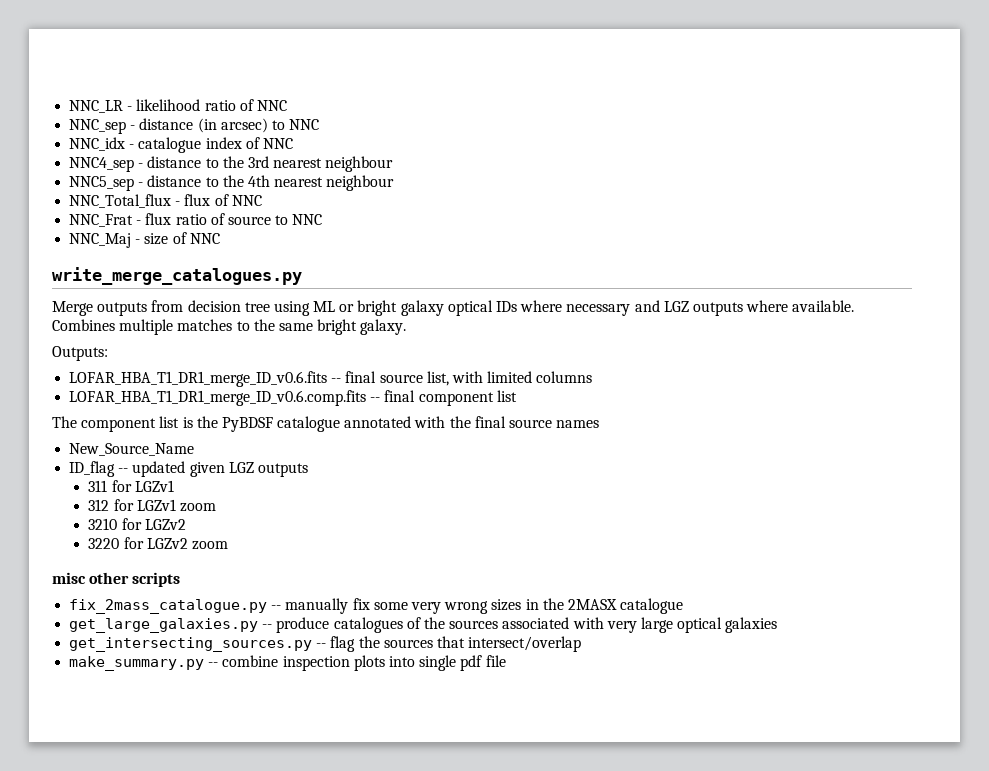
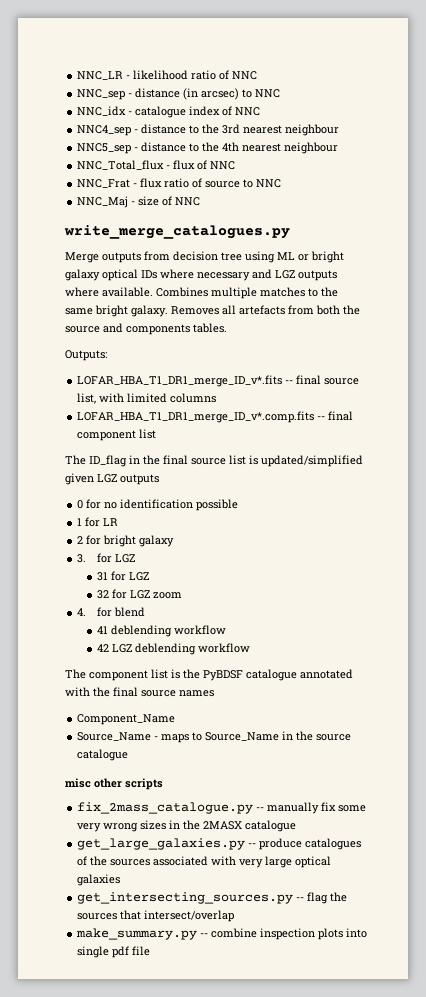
(407, 327) none -> [171,305,360,315] [65,323,227,335] Removes all artefacts from both the source and components tables.
[69,371,328,387] LOFAR_HBA_T1_DR1_merge_ID_v0.6.fits -> [77,375,283,387] LOFAR_HBA_T1_DR1_merge_ID_v*.fits
[69,390,367,406] LOFAR_HBA_T1_DR1_merge_ID_v0.6.comp.fits -> [77,411,315,423] LOFAR_HBA_T1_DR1_merge_ID_v*.comp.fits
(517, 396) none -> [65,455,363,467] [65,473,159,485] [77,499,239,511] [77,517,119,527] [77,535,175,547] [77,553,135,563] [96,571,149,581] [96,589,182,599] [77,607,145,617] [96,625,226,637] [96,643,250,655] // The ID_flag in the final source list is updated/simplified given LGZ outputs // 0 for no identification possible // 1 for LR // 2 for bright galaxy // 3. for LGZ // 31 for LGZ // 32 for LGZ zoom // 4. for blend // 41 deblending workflow // 42 LGZ deblending workflow
[69,443,195,456] [69,461,308,477] [88,480,174,492] [88,499,216,512] [88,518,186,530] [88,537,228,550] New_Source_Name // ID_flag -- updated given LGZ outputs // 311 for LGZv1 // 312 for LGZv1 zoom // 3210 for LGZv2 // 3220 for LGZv2 zoom -> [77,714,176,725] [77,731,352,743] [77,749,129,761] Component_Name // Source_Name - maps to Source_Name in the source catalogue

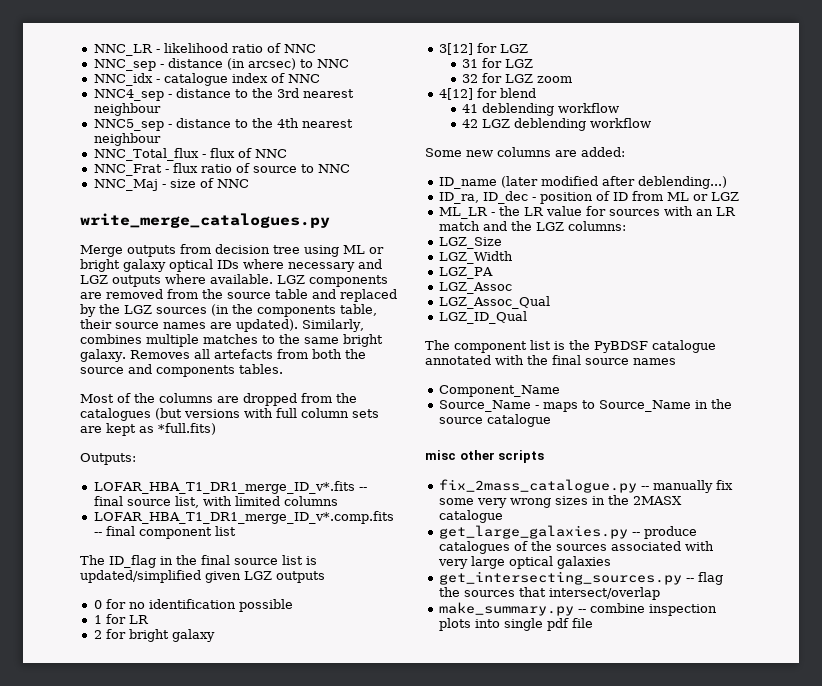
[156,287,208,297] Combines -> [277,275,388,287] [80,289,397,302] [80,304,377,317] [80,319,364,332] [80,334,142,344] LGZ components are removed from the source table and replaced by the LGZ sources (in the components table, their source names are updated). Similarly, combines
(227, 328) none -> [80,393,357,406] [80,408,379,421] [80,423,216,436] // Most of the columns are dropped from the catalogues (but versions with full column sets are kept as *full.fits)
[77,554,87,563] 3. -> [438,43,473,55] 3[12]
[77,608,87,616] 4. -> [438,88,473,100] 4[12]
(250, 648) none -> [425,147,625,157] [438,176,727,189] [438,191,739,204] [438,206,736,219] [438,221,626,231] [438,237,502,249] [438,251,513,264] [438,267,493,279] [438,282,512,294] [438,296,550,309] [438,311,527,324] // Some new columns are added: // ID_name (later modified after deblending...) // ID_ra, ID_dec - position of ID from ML or LGZ // ML_LR - the LR value for sources with an LR match and the LGZ columns: // LGZ_Size // LGZ_Width // LGZ_PA // LGZ_Assoc // LGZ_Assoc_Qual // LGZ_ID_Qual

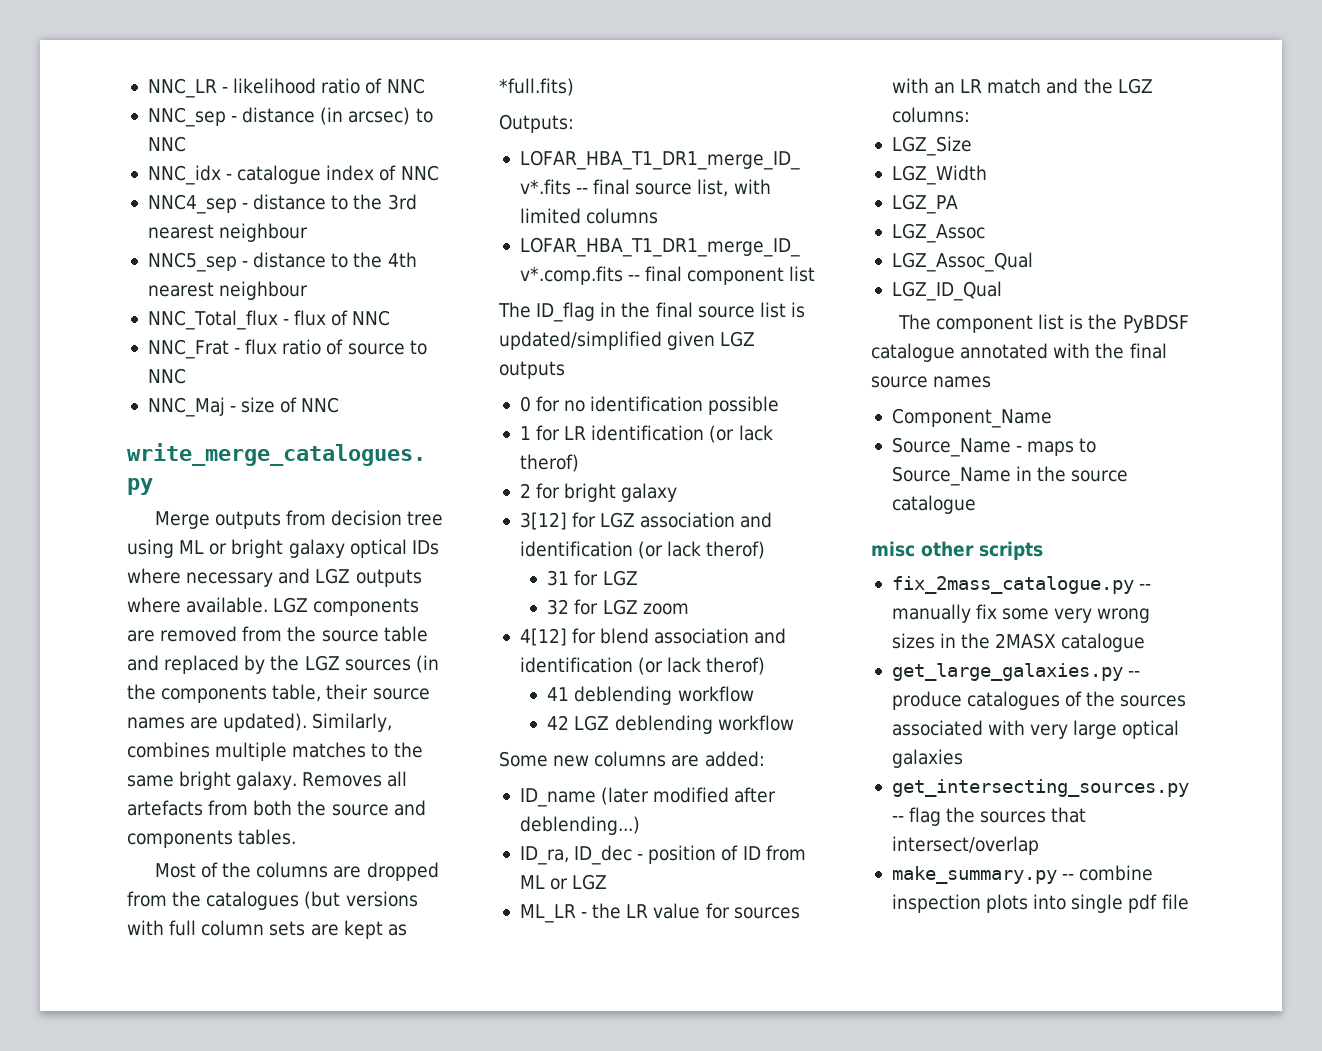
(149, 619) none -> [591,425,773,443] [519,454,579,472] identification (or lack therof)
(528, 48) none -> [640,512,773,528] [519,541,766,559] association and identification (or lack therof)
(536, 93) none -> [654,628,787,644] [519,657,766,675] association and identification (or lack therof)

